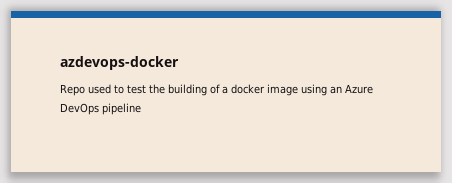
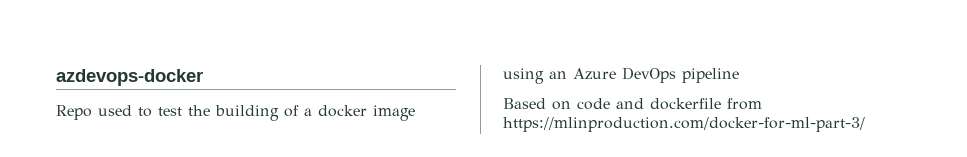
(141, 109) none -> [503,98,762,110] [503,117,865,132] // Based on code and dockerfile from https://mlinproduction.com/docker-for-ml-part-3/

